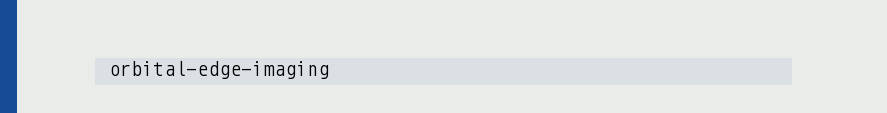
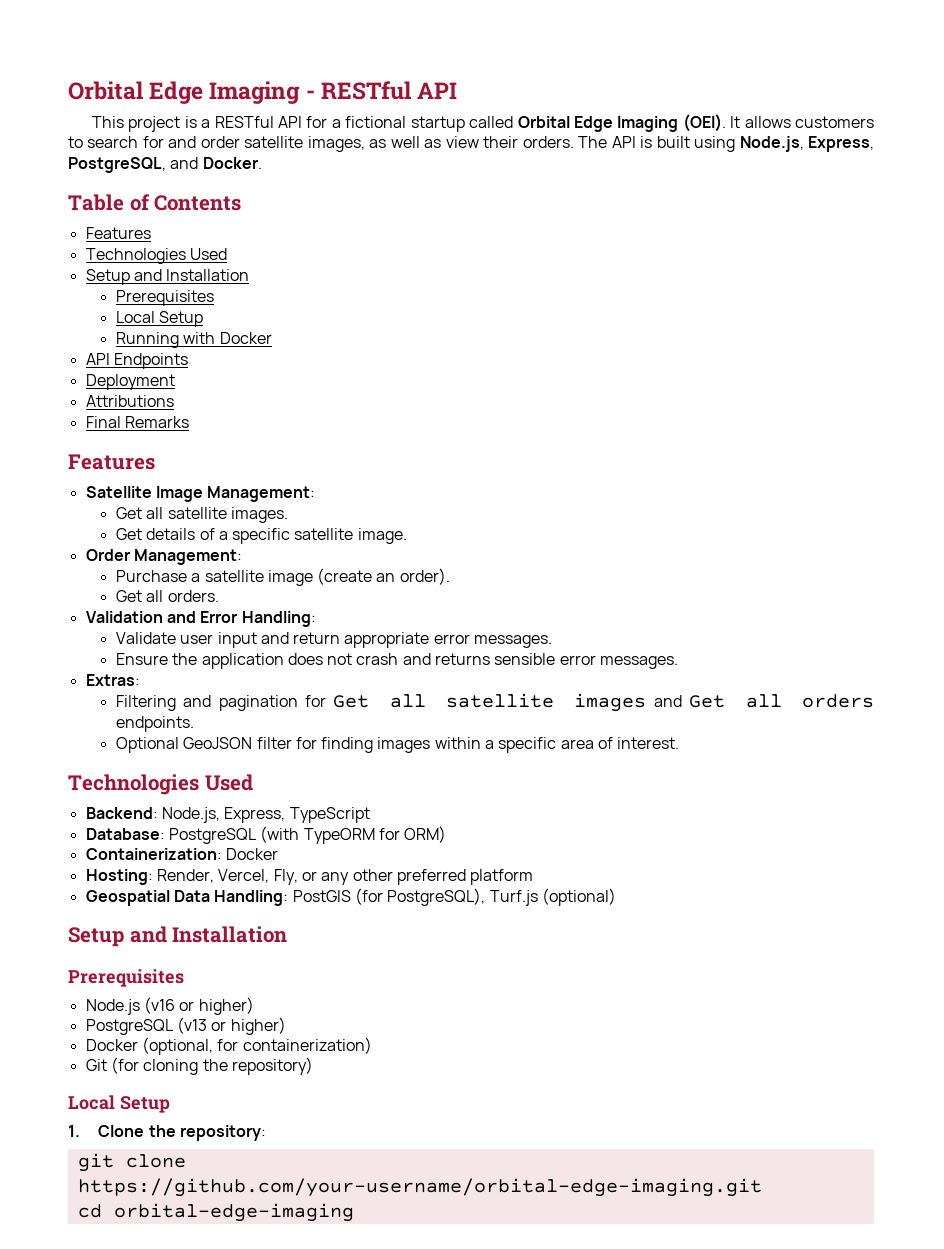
(108, 70) none -> [68,81,458,104] [91,114,875,132] [68,136,875,152] [68,157,262,173] [68,194,242,211] [85,227,151,239] [85,248,227,264] [85,269,250,285] [115,290,214,306] [115,311,204,327] [115,332,272,348] [85,353,188,369] [85,374,175,390] [85,395,174,407] [85,416,189,428] [68,454,155,470] [85,486,316,502] [115,507,288,523] [115,528,407,544] [85,549,242,565] [115,568,450,586] [115,590,219,602] [85,611,316,627] [115,632,553,648] [115,653,679,669] [85,674,140,686] [115,693,874,712] [115,716,194,732] [115,737,680,753] [68,774,253,795] [85,807,370,823] [85,826,447,844] [85,848,278,860] [85,869,534,885] [85,888,616,906] [68,926,288,947] [68,969,184,987] [85,997,254,1015] [85,1017,286,1035] [85,1037,372,1055] [85,1057,313,1075] [68,1095,170,1113] [68,1125,266,1141] [77,1153,186,1172] [77,1178,762,1197] [77,1204,102,1218] Orbital Edge Imaging - RESTful API // This project is a RESTful API for a fictional startup called Orbital Edge Imaging (OEI). It allows customers to search for and order satellite images, as well as view their orders. The API is built using Node.js, Express, PostgreSQL, and Docker. // Table of Contents // Features // Technologies Used // Setup and Installation // Prerequisites // Local Setup // Running with Docker // API Endpoints // Deployment // Attributions // Final Remarks // Features // Satellite Image Management: // Get all satellite images. // Get details of a specific satellite image. // Order Management: // Purchase a satellite image (create an order). // Get all orders. // Validation and Error Handling: // Validate user input and return appropriate error messages. // Ensure the application does not crash and returns sensible error messages. // Extras: // Filtering and pagination for Get all satellite images and Get all orders endpoints. // Optional GeoJSON filter for finding images within a specific area of interest. // Technologies Used // Backend: Node.js, Express, TypeScript // Database: PostgreSQL (with TypeORM for ORM) // Containerization: Docker // Hosting: Render, Vercel, Fly, or any other preferred platform // Geospatial Data Handling: PostGIS (for PostgreSQL), Turf.js (optional) // Setup and Installation // Prerequisites // Node.js (v16 or higher) // PostgreSQL (v13 or higher) // Docker (optional, for containerization) // Git (for cloning the repository) // Local Setup // 1. Clone the repository: // git clone https://github.com/your-username/orbital-edge-imaging.git // cd

